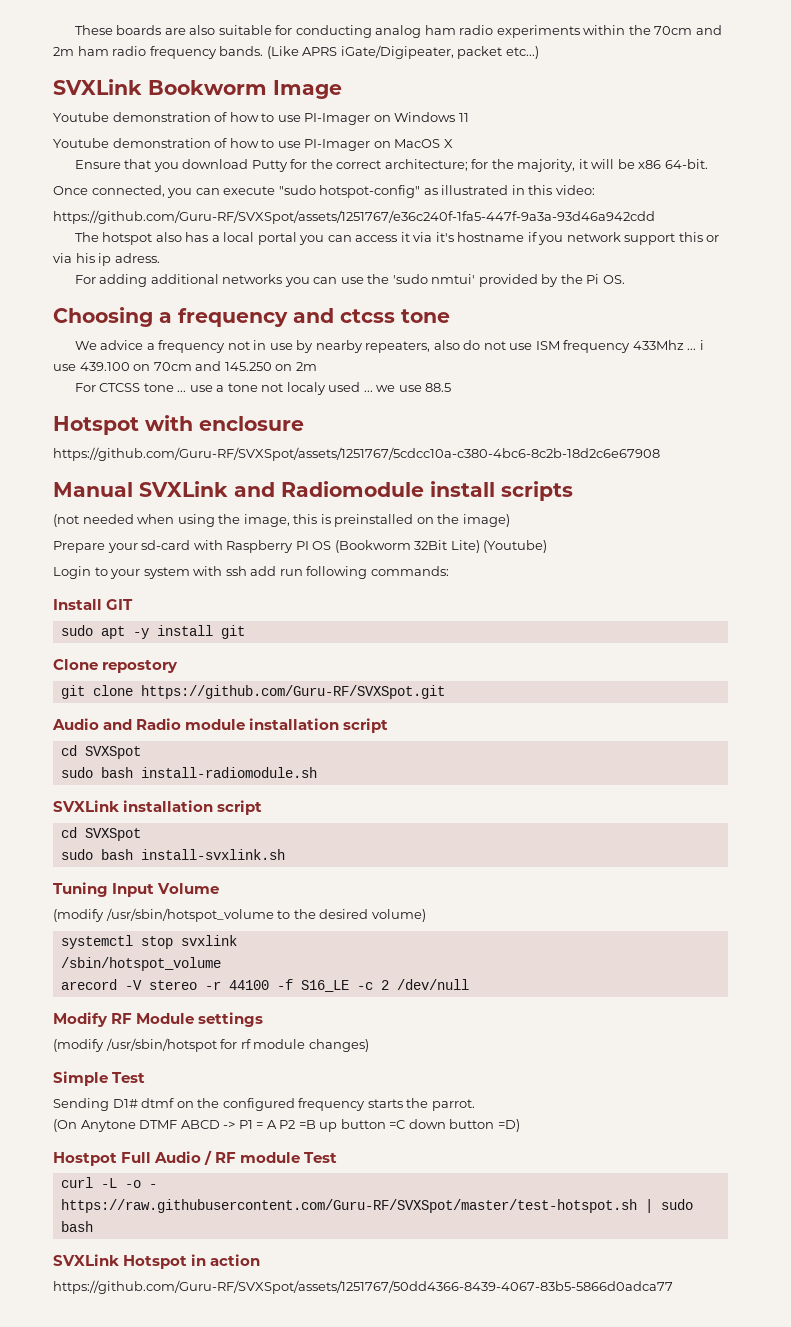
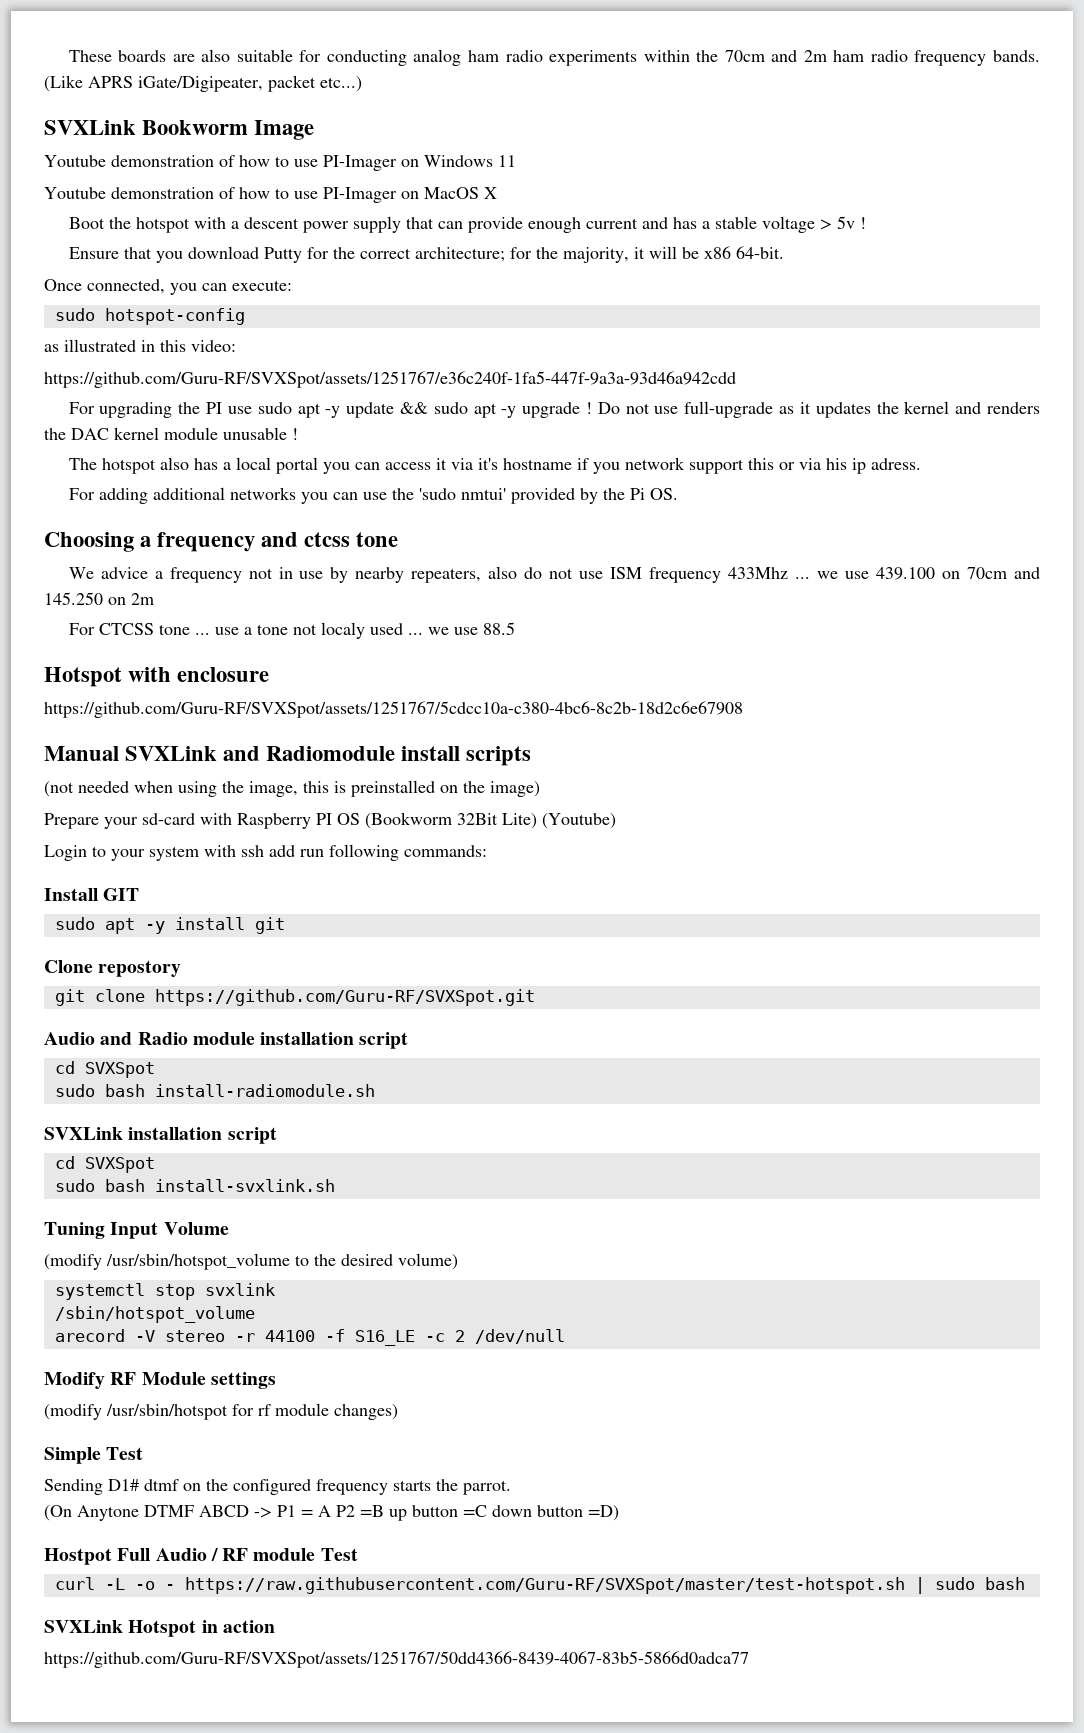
(453, 143) none -> [68,216,866,233] // Boot the hotspot with a descent power supply that can provide enough current and has a stable voltage > 5v !
[223,185,421,198] execute "sudo hotspot-config" -> [232,280,292,291] [54,308,245,325] execute: // sudo hotspot-config //
(655, 217) none -> [68,401,1040,418] [44,427,298,440] // For upgrading the PI use sudo apt -y update && sudo apt -y upgrade ! Do not use full-upgrade as it updates the kernel and renders the DAC kernel module unusable !
[699,340,704,350] i -> [817,571,839,579] we

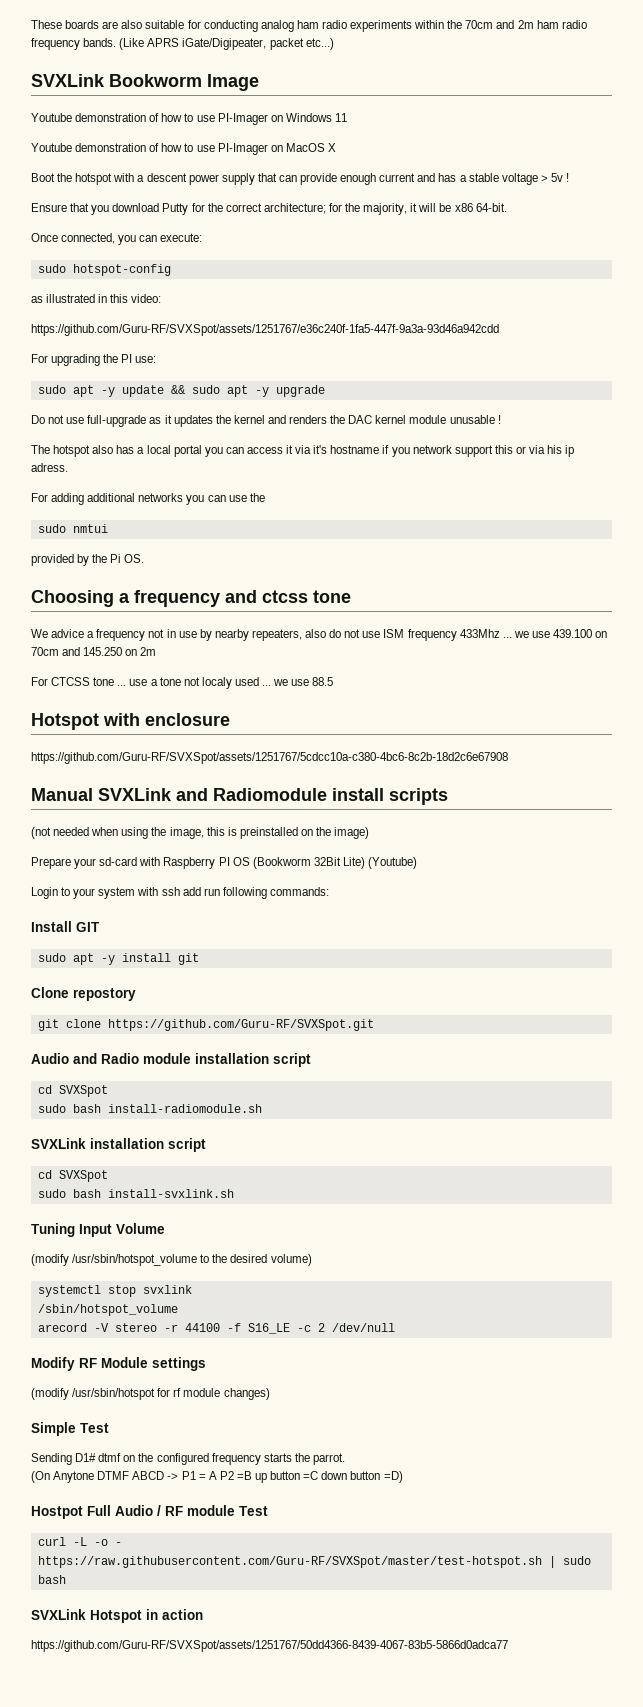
[227,406,252,414] use -> [135,356,157,363] use: //
[586,402,593,414] ! -> (325, 391) //
[418,488,506,500] 'sudo nmtui' -> [37,524,108,533] // sudo nmtui //

